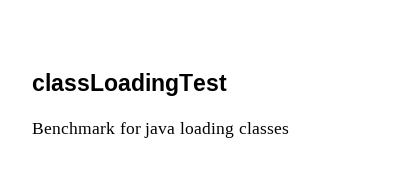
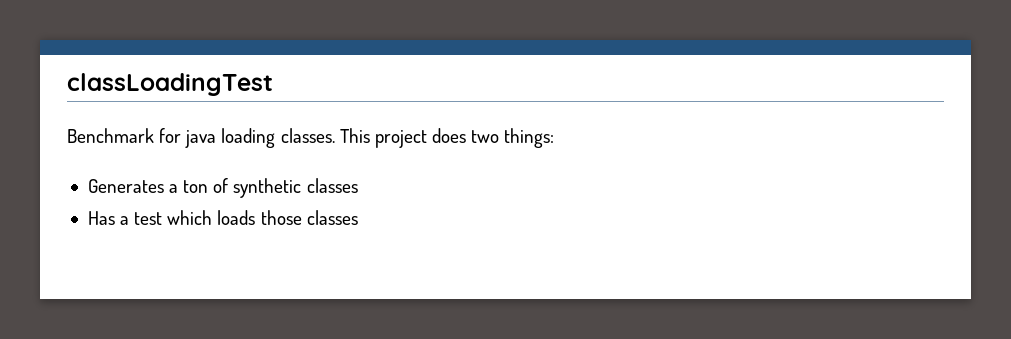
(235, 130) none -> [280,128,555,148] [87,178,358,198] [87,210,302,225] classes. This project does two things: // Generates a ton of synthetic classes // Has a test which loads those

